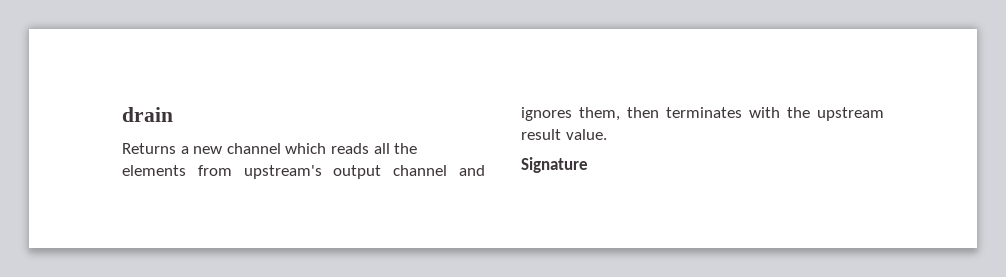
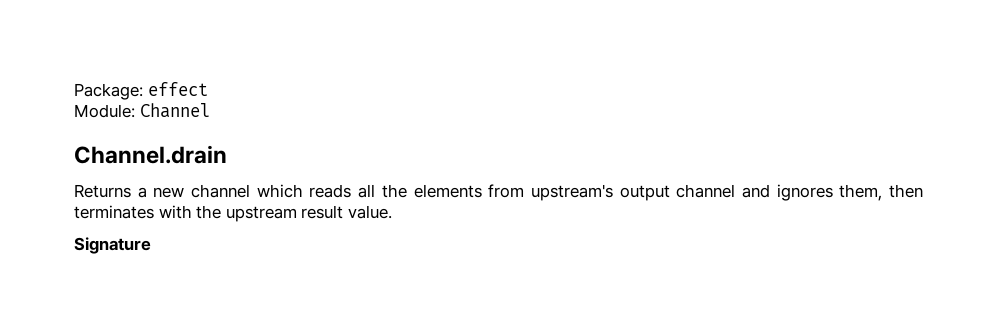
[122,107,173,122] drain -> [74,82,208,100] [74,103,210,118] [74,145,227,164] Package: effect // Module: Channel // Channel.drain

